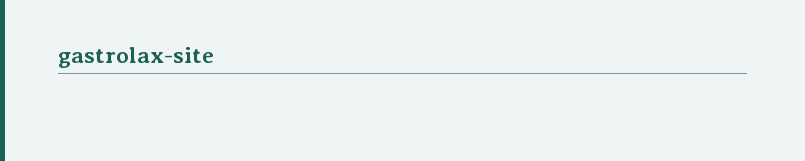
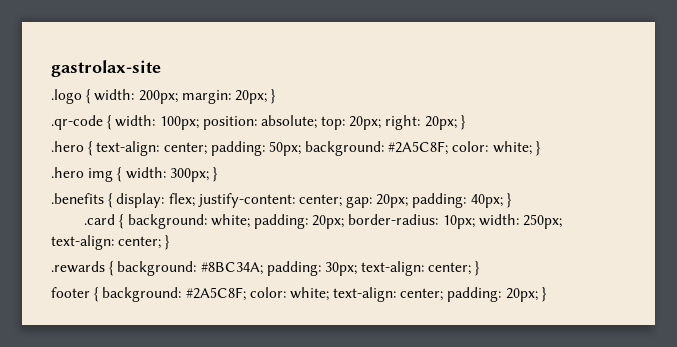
(214, 57) none -> [51,89,277,104] [51,115,466,130] [51,141,541,156] [51,167,218,182] [51,193,512,208] [84,214,562,229] [51,235,171,250] [51,261,481,276] [51,287,547,302] // .logo { width: 200px; margin: 20px; } // .qr-code { width: 100px; position: absolute; top: 20px; right: 20px; } // .hero { text-align: center; padding: 50px; background: #2A5C8F; color: white; } // .hero img { width: 300px; } // .benefits { display: flex; justify-content: center; gap: 20px; padding: 40px; } // .card { background: white; padding: 20px; border-radius: 10px; width: 250px; text-align: center; } // .rewards { background: #8BC34A; padding: 30px; text-align: center; } // footer { background: #2A5C8F; color: white; text-align: center; padding: 20px; }

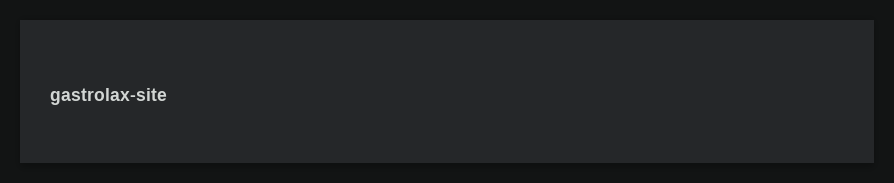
[51,89,277,104] [51,115,466,130] [51,141,541,156] [51,167,218,182] [51,193,512,208] [84,214,562,229] [51,235,171,250] [51,261,481,276] [51,287,547,302] // .logo { width: 200px; margin: 20px; } // .qr-code { width: 100px; position: absolute; top: 20px; right: 20px; } // .hero { text-align: center; padding: 50px; background: #2A5C8F; color: white; } // .hero img { width: 300px; } // .benefits { display: flex; justify-content: center; gap: 20px; padding: 40px; } // .card { background: white; padding: 20px; border-radius: 10px; width: 250px; text-align: center; } // .rewards { background: #8BC34A; padding: 30px; text-align: center; } // footer { background: #2A5C8F; color: white; text-align: center; padding: 20px; } -> (167, 96) none

